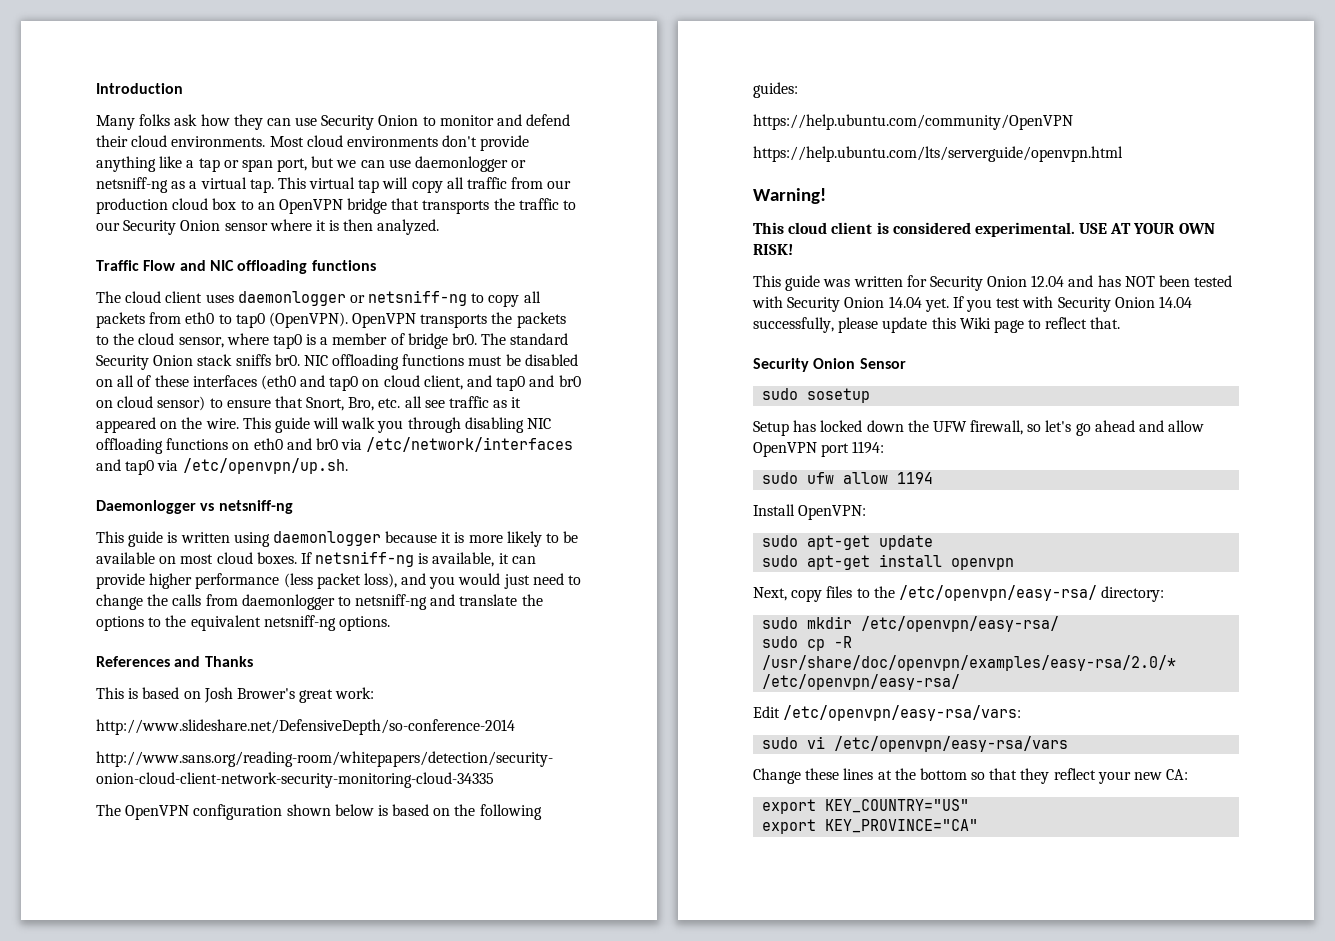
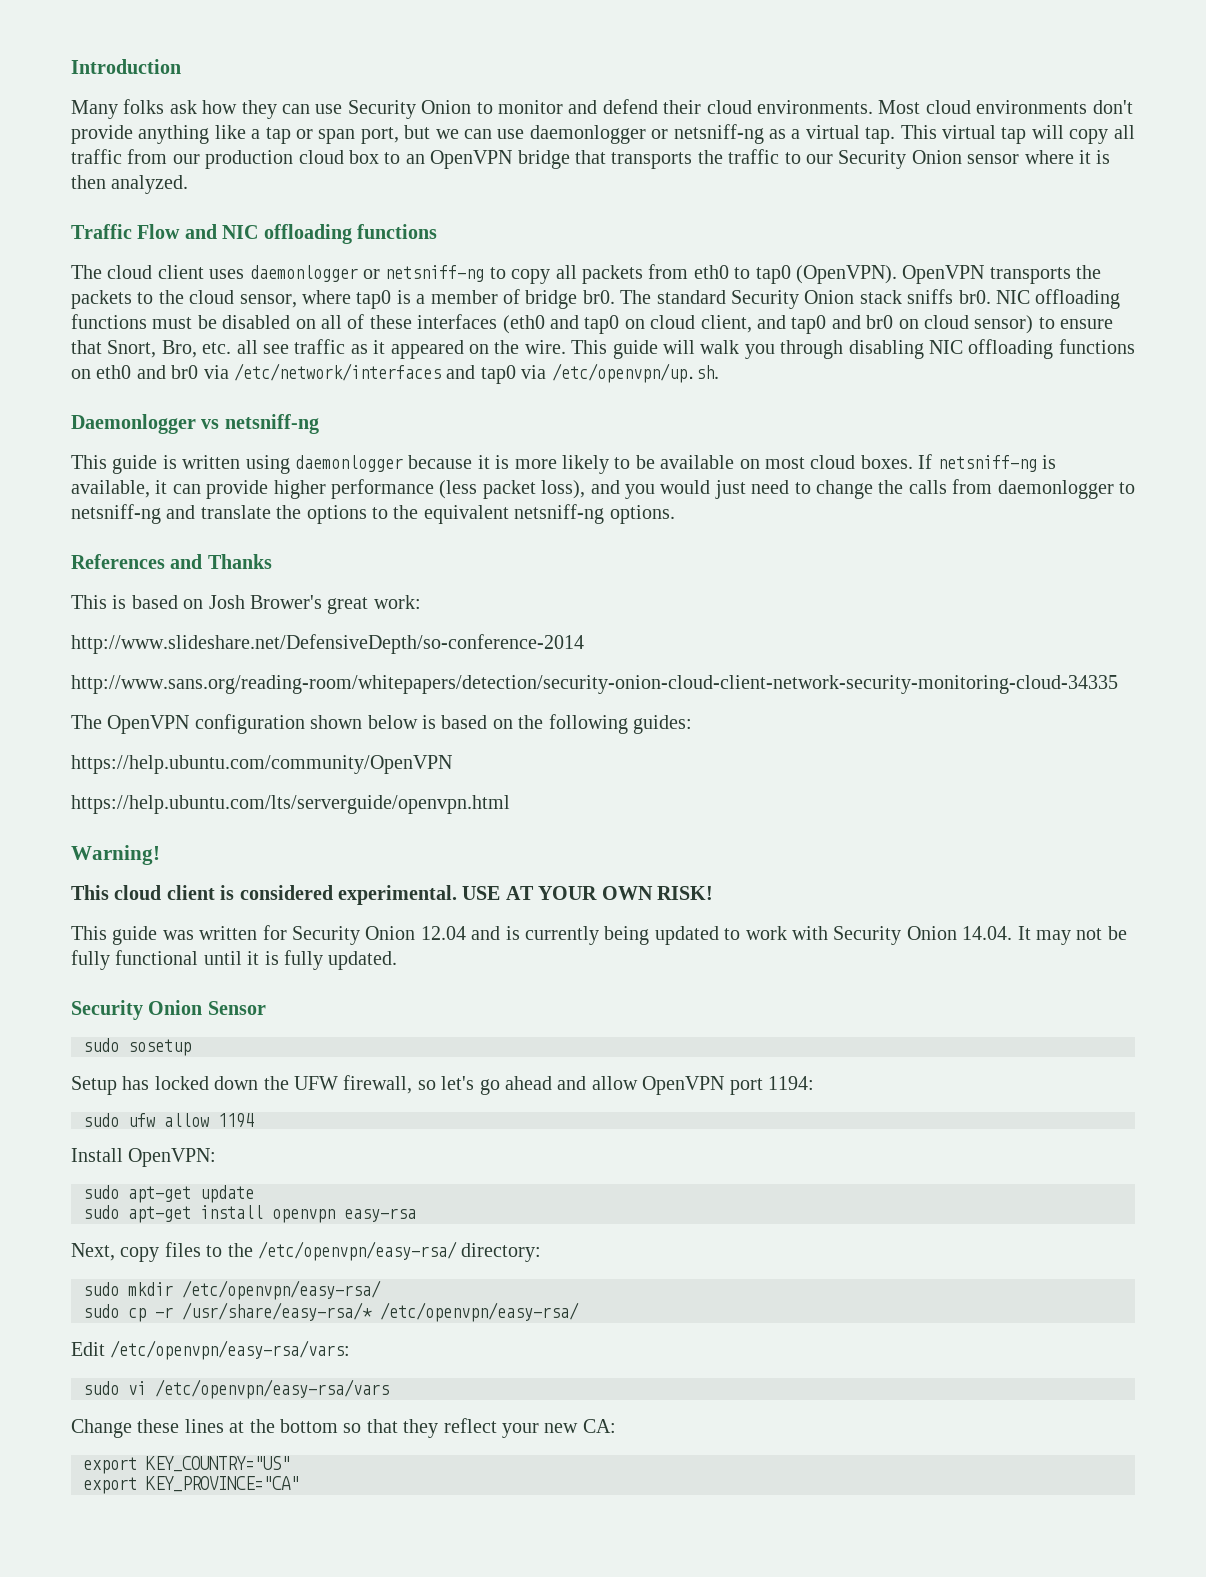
[1097,275,1233,287] [752,296,1193,312] [753,317,1121,333] has NOT been tested with Security Onion 14.04 yet. If you test with Security Onion 14.04 successfully, please update this Wiki page to reflect that. -> [505,926,1127,945] [71,950,398,970] is currently being updated to work with Security Onion 14.04. It may not be fully functional until it is fully updated.
(1015, 564) none -> [344,1208,416,1222] easy-rsa
[834,636,853,648] [762,655,1177,671] -R /usr/share/doc/openvpn/examples/easy-rsa/2.0/* -> [155,1302,372,1321] -r /usr/share/easy-rsa/*

